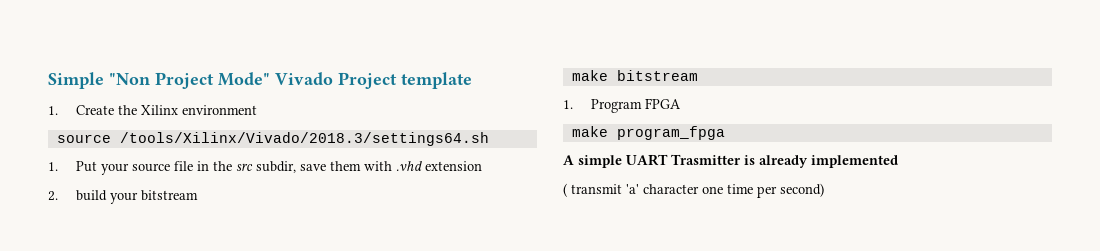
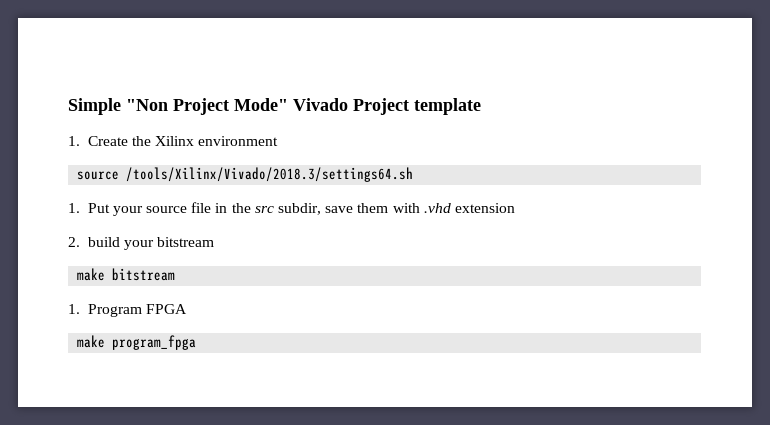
[563,154,898,168] [563,183,824,198] // A simple UART Trasmitter is already implemented // ( transmit 'a' character one time per second) -> (197, 342) none

